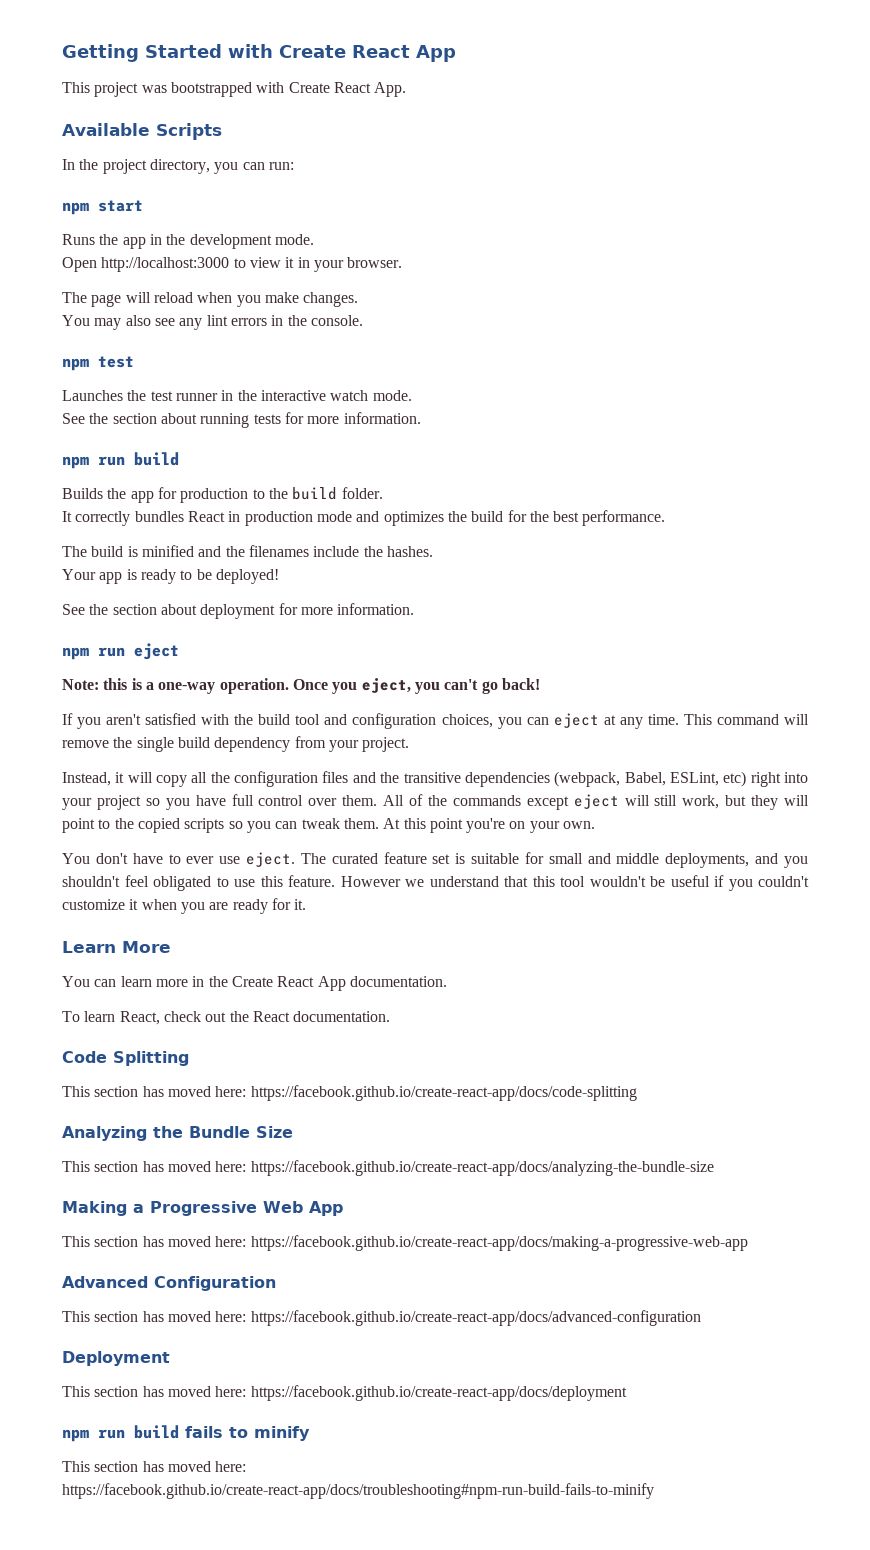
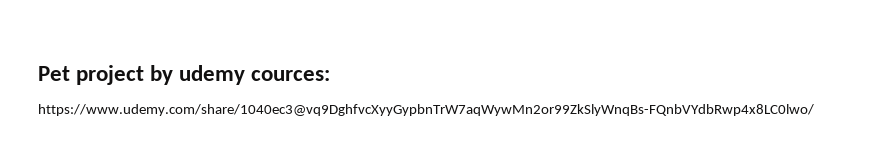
[62,44,456,62] [62,82,407,97] [62,123,222,140] [62,159,294,174] [62,200,143,215] [62,234,314,249] [62,257,403,272] [62,292,359,307] [62,315,363,330] [62,356,134,371] [62,390,412,401] [62,412,421,428] [62,452,179,469] [62,487,383,503] [62,510,666,526] [62,545,433,557] [62,569,279,584] [62,603,415,619] [62,643,179,660] [62,678,540,694] [62,713,809,729] [62,736,410,752] [62,771,809,787] [62,794,809,810] [62,818,596,833] [62,852,809,868] [62,875,809,891] [62,898,307,914] [62,941,171,953] [62,976,447,991] [62,1011,391,1025] [62,1051,189,1066] [62,1085,637,1101] [62,1126,293,1141] [62,1160,714,1176] [62,1201,343,1216] [62,1235,748,1251] [62,1276,276,1291] [62,1310,701,1326] [62,1351,170,1366] [62,1385,627,1401] [62,1425,310,1442] [62,1461,247,1472] [62,1483,654,1499] Getting Started with Create React App // This project was bootstrapped with Create React App. // Available Scripts // In the project directory, you can run: // npm start // Runs the app in the development mode. // Open http://localhost:3000 to view it in your browser. // The page will reload when you make changes. // You may also see any lint errors in the console. // npm test // Launches the test runner in the interactive watch mode. // See the section about running tests for more information. // npm run build // Builds the app for production to the build folder. // It correctly bundles React in production mode and optimizes the build for the best performance. // The build is minified and the filenames include the hashes. // Your app is ready to be deployed! // See the section about deployment for more information. // npm run eject // Note: this is a one-way operation. Once you eject, you can't go back! // If you aren't satisfied with the build tool and configuration choices, you can eject at any time. This command will remove the single build dependency from your project. // Instead, it will copy all the configuration files and the transitive dependencies (webpack, Babel, ESLint, etc) right into your project so you have full control over them. All of the commands except eject will still work, but they will point to the copied scripts so you can tweak them. At this point you're on your own. // You don't have to ever use eject. The curated feature set is suitable for small and middle deployments, and you shouldn't feel obligated to use this feature. However we understand that this tool wouldn't be useful if you couldn't customize it when you are ready for it. // Learn More // You can learn more in the Create React App documentation. // To learn React, check out the React documentation. // Code Splitting // This section has moved here: https://facebook.github.io/create-react-app/docs/code-splitting // Analyzing the Bundle Size // This section has moved here: https://facebook.github.io/create-react-app/docs/analyzing-the-bundle-size // Making a Progressive Web App // This section has moved here: https://facebook.github.io/create-react-app/docs/making-a-progressive-web-app // Advanced Configuration // This section has moved here: https://facebook.github.io/create-react-app/docs/advanced-configuration // Deployment // This section has moved here: https://facebook.github.io/create-react-app/docs/deployment // npm run build fails to minify // This section has moved here: https://facebook.github.io/create-react-app/docs/troubleshooting#npm-run-build-fails-to-minify -> [38,65,331,85] [38,104,814,116] Pet project by udemy cources: // https://www.udemy.com/share/1040ec3@vq9DghfvcXyyGypbnTrW7aqWywMn2or99ZkSlyWnqBs-FQnbVYdbRwp4x8LC0lwo/

